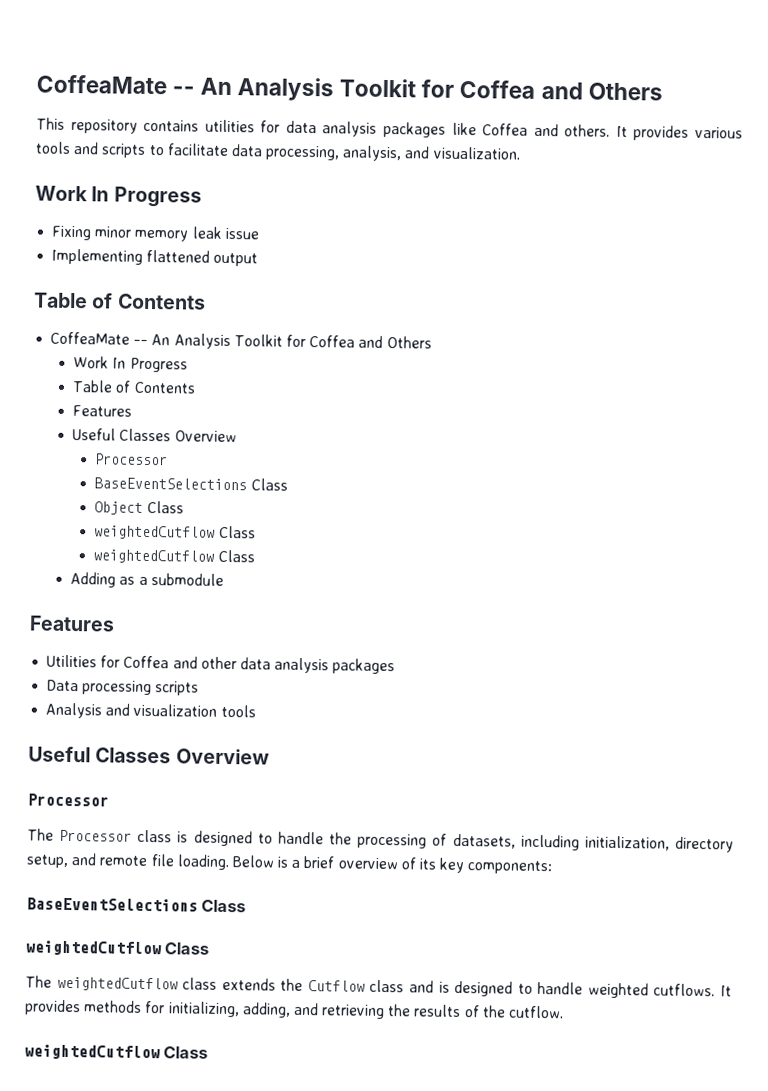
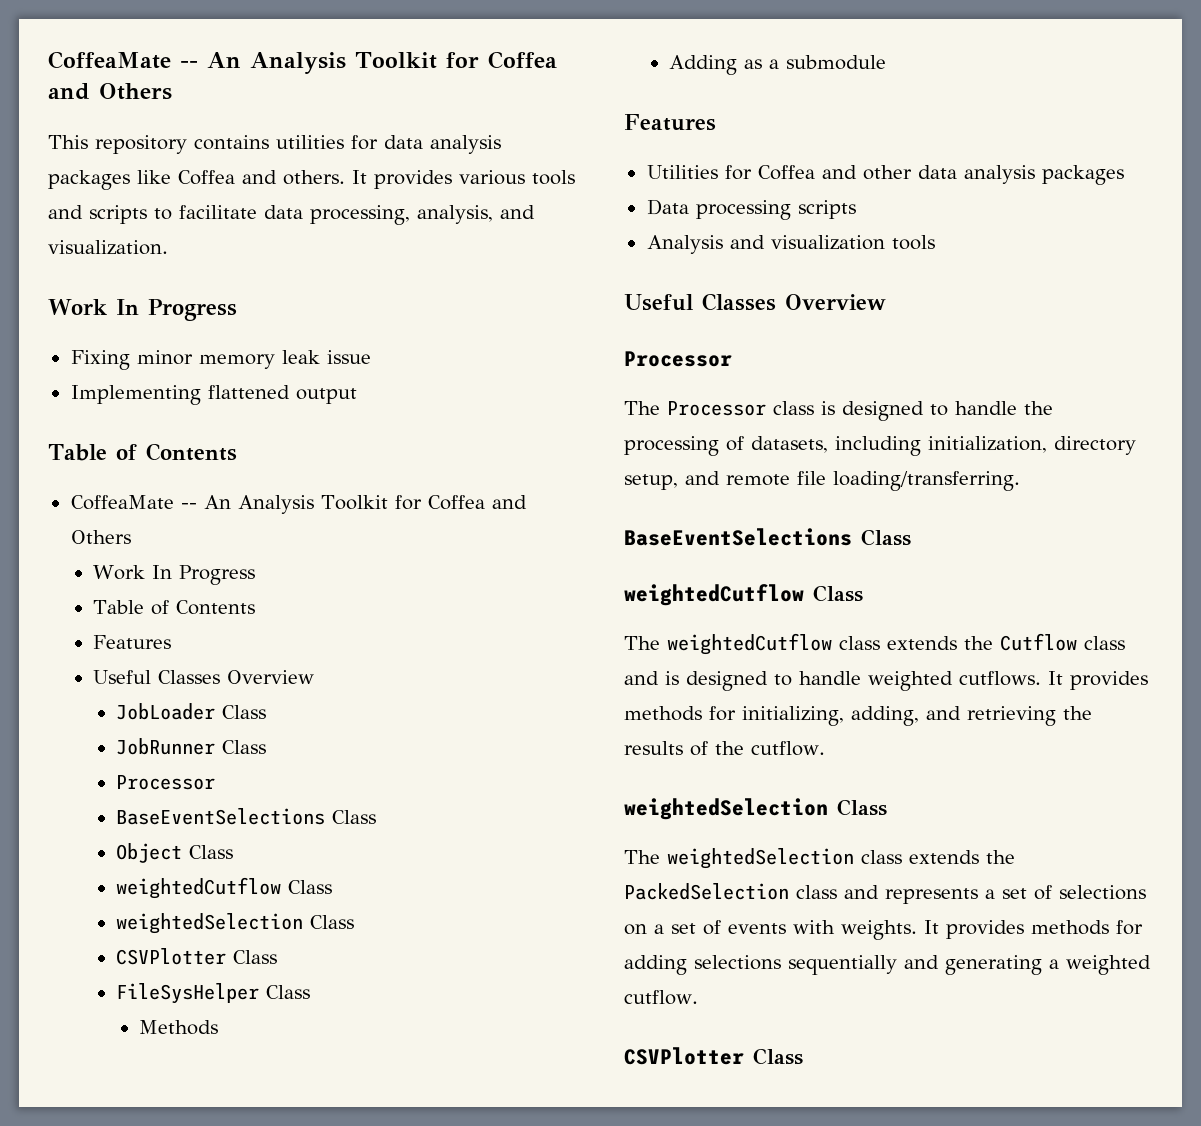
(237, 436) none -> [116,703,267,720] [116,738,267,755] // JobLoader Class // JobRunner Class
[93,549,255,564] weightedCutflow Class -> [116,913,355,934] [116,948,278,965] [116,983,311,1004] [139,1020,219,1035] weightedSelection Class // CSVPlotter Class // FileSysHelper Class // Methods
[176,854,553,875] loading. Below is a brief overview of its key components: -> [833,471,1020,491] loading/transferring.
[24,1044,209,1061] weightedCutflow Class -> [624,798,887,820] [624,848,1015,869] [624,883,1146,904] [624,920,1143,940] [624,955,1151,975] [624,990,698,1005] [624,1047,803,1065] weightedSelection Class // The weightedSelection class extends the PackedSelection class and represents a set of selections on a set of events with weights. It provides methods for adding selections sequentially and generating a weighted cutflow. // CSVPlotter Class

